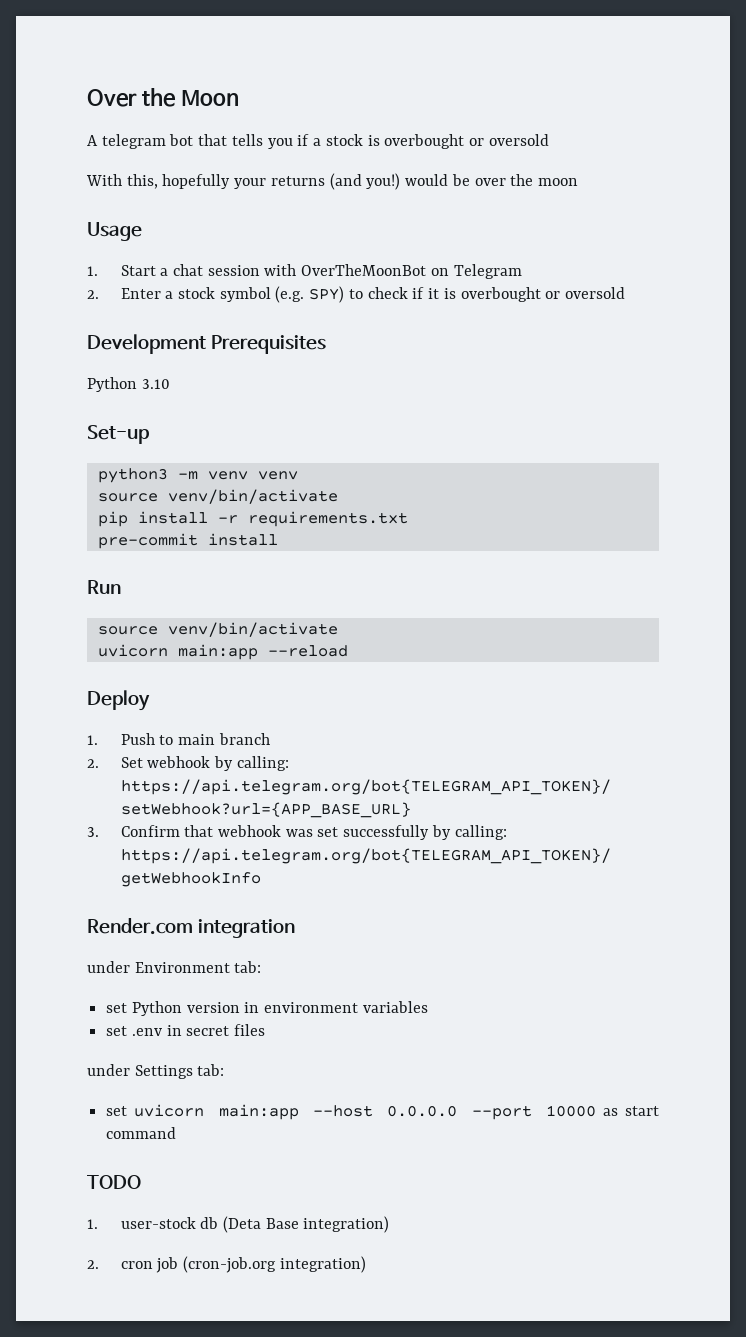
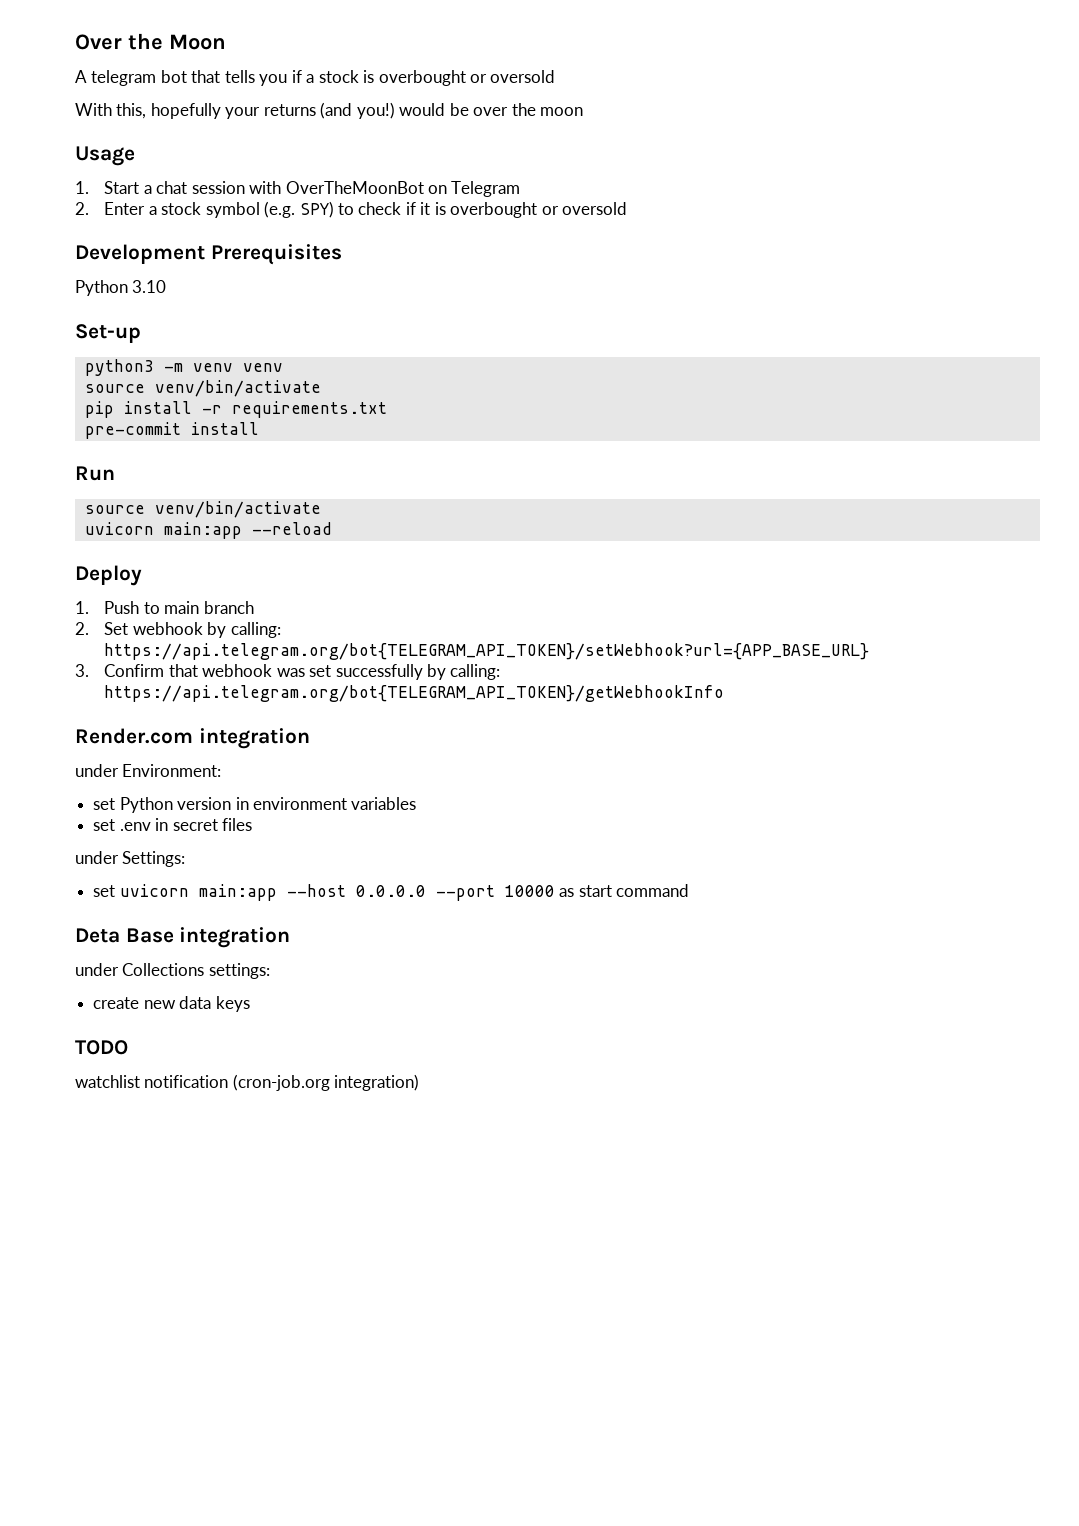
[134,961,262,973] Environment tab: -> [122,764,222,777] Environment:
[134,1064,225,1079] Settings tab: -> [122,851,186,867] Settings:
[87,1175,141,1189] [87,1216,390,1233] [87,1257,179,1273] TODO // 1. user-stock db (Deta Base integration) // 2. cron job -> [75,927,291,948] [75,963,270,979] [93,996,250,1012] [75,1040,128,1055] [75,1075,229,1088] Deta Base integration // under Collections settings: // create new data keys // TODO // watchlist notification

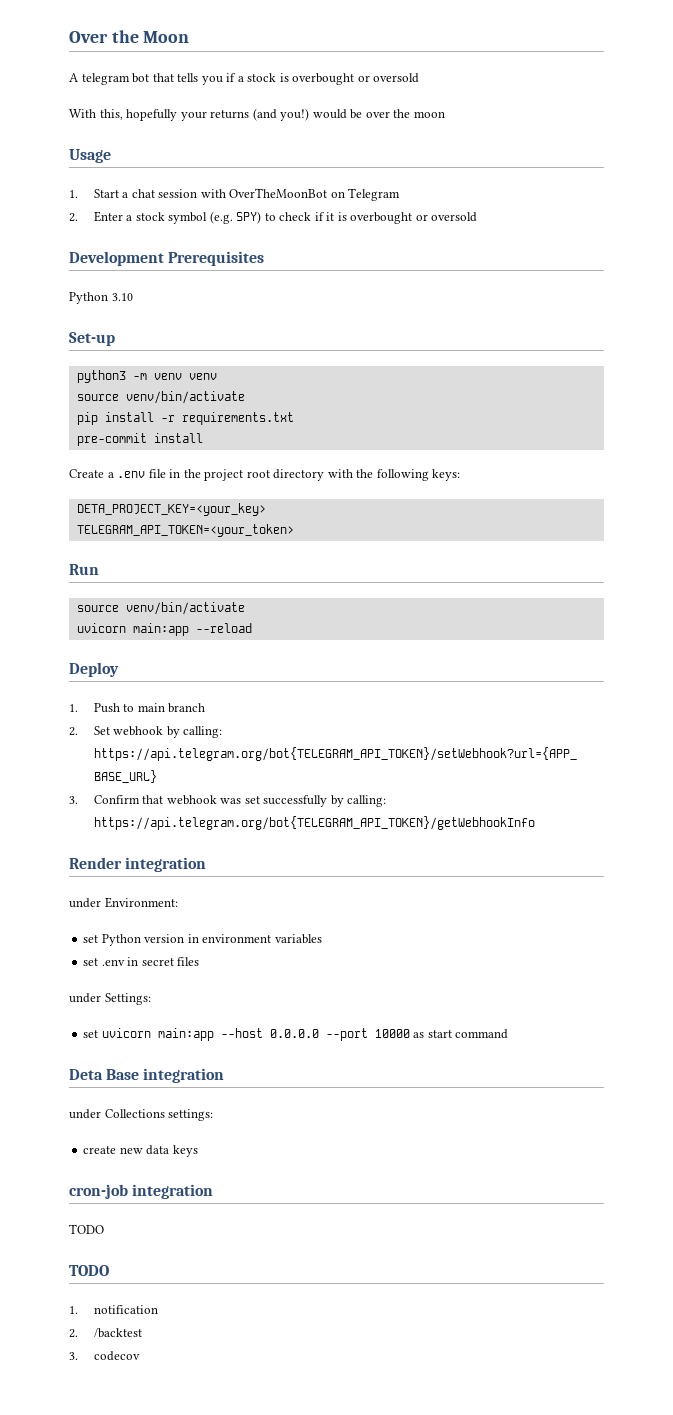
(259, 428) none -> [69,469,461,481] [76,503,266,516] [76,524,294,537] // Create a .env file in the project root directory with the following keys: // DETA_PROJECT_KEY=<your_key> // TELEGRAM_API_TOKEN=<your_token>
[75,728,193,744] Render.com -> [69,857,122,869] Render
[75,1040,128,1055] [75,1075,140,1088] // TODO // watchlist -> [69,1184,214,1199] [69,1224,104,1234] [69,1265,109,1276] [69,1306,78,1314] // cron-job integration // TODO // TODO // 1.
[232,1074,420,1091] (cron-job.org integration) -> [69,1328,142,1338] [69,1351,140,1361] // 2. /backtest // 3. codecov

